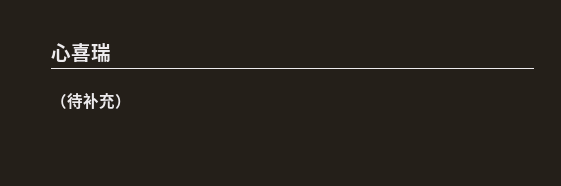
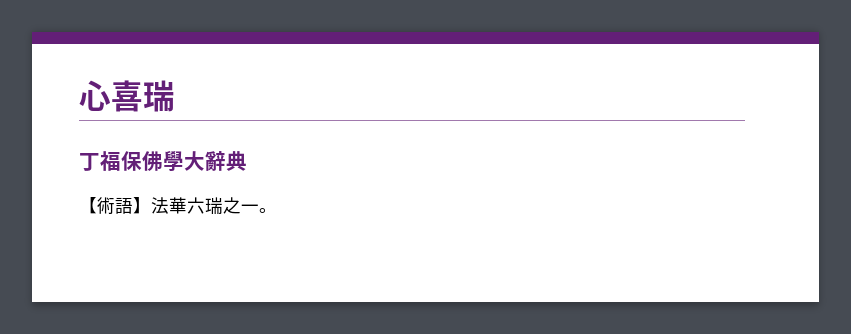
[51,93,131,109] （待补充） -> [79,151,247,171] [79,197,277,214] 丁福保佛學大辭典 // 【術語】法華六瑞之一。

